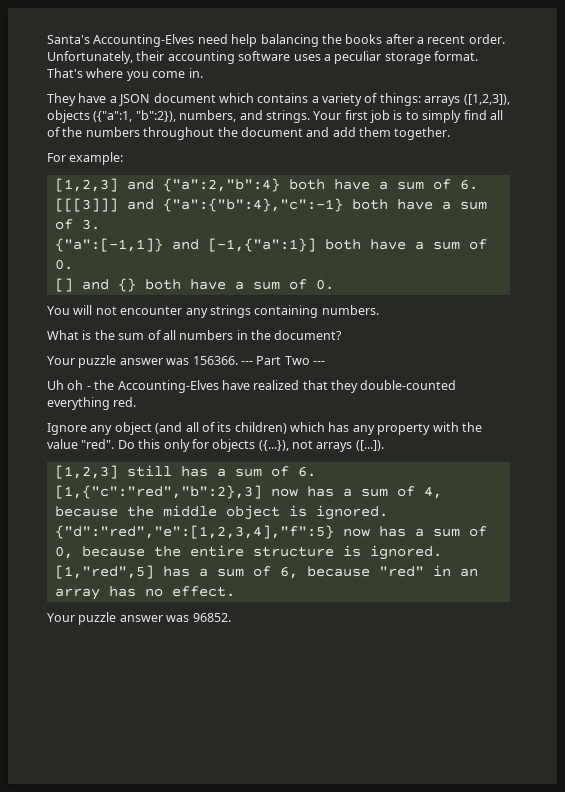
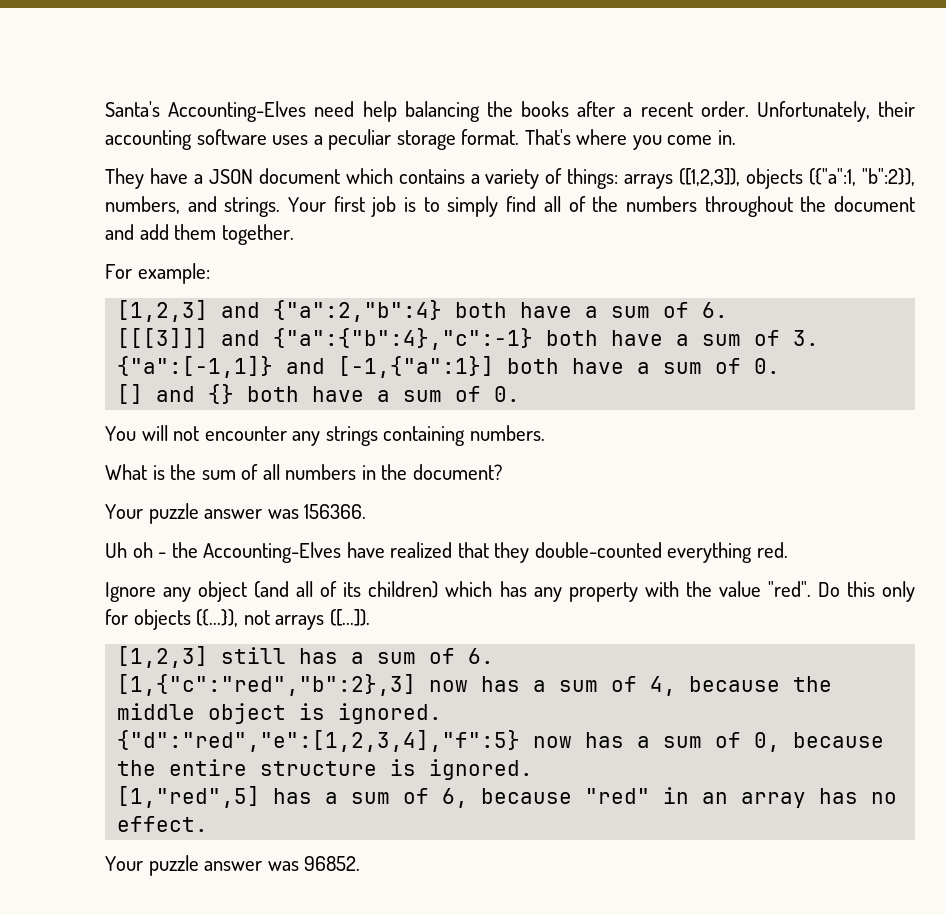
[240,356,325,365] --- Part Two --- -> (367, 511) none

